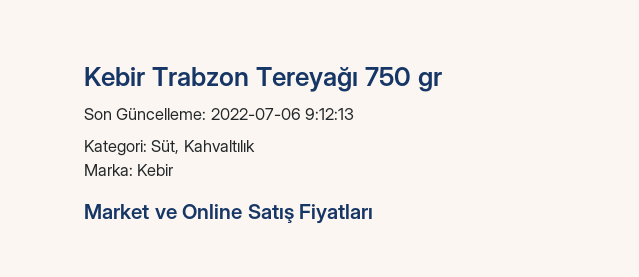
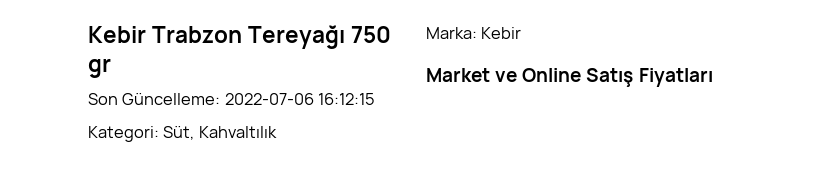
[305,108,355,120] 9:12:13 -> [318,93,376,105] 16:12:15

